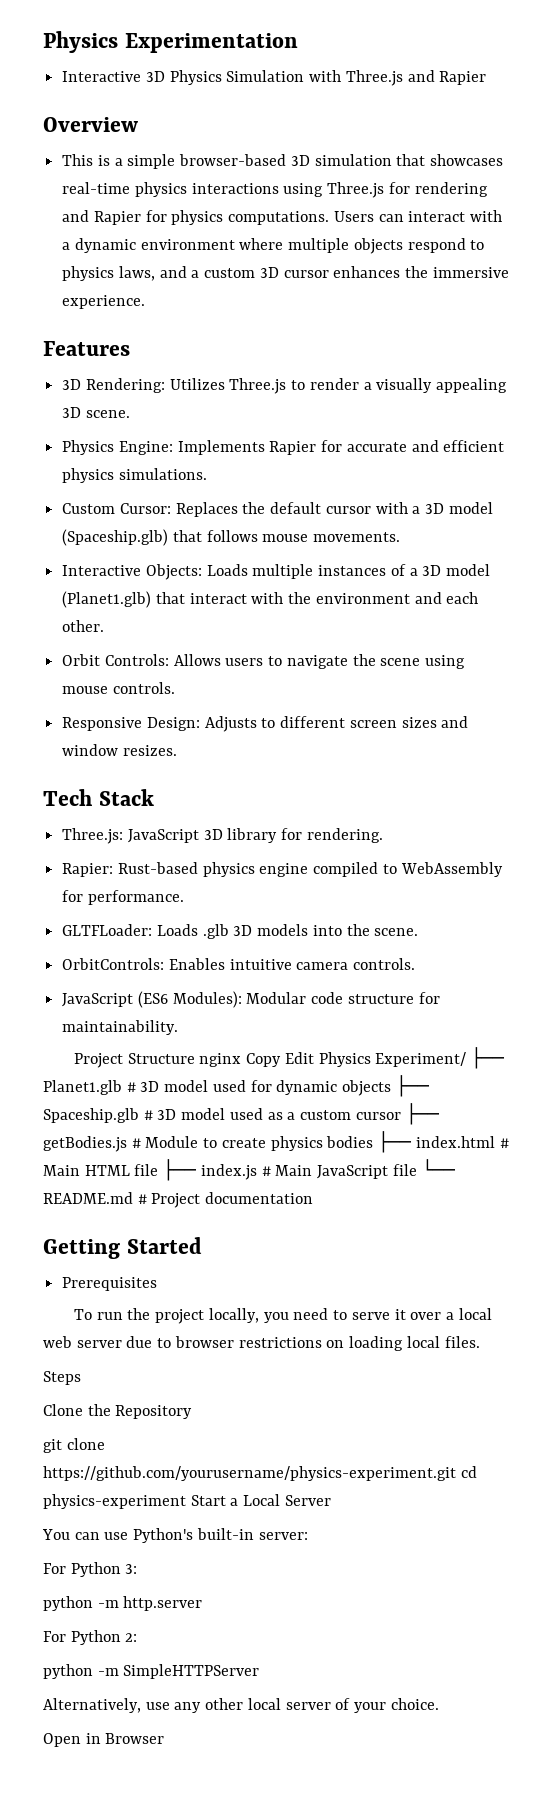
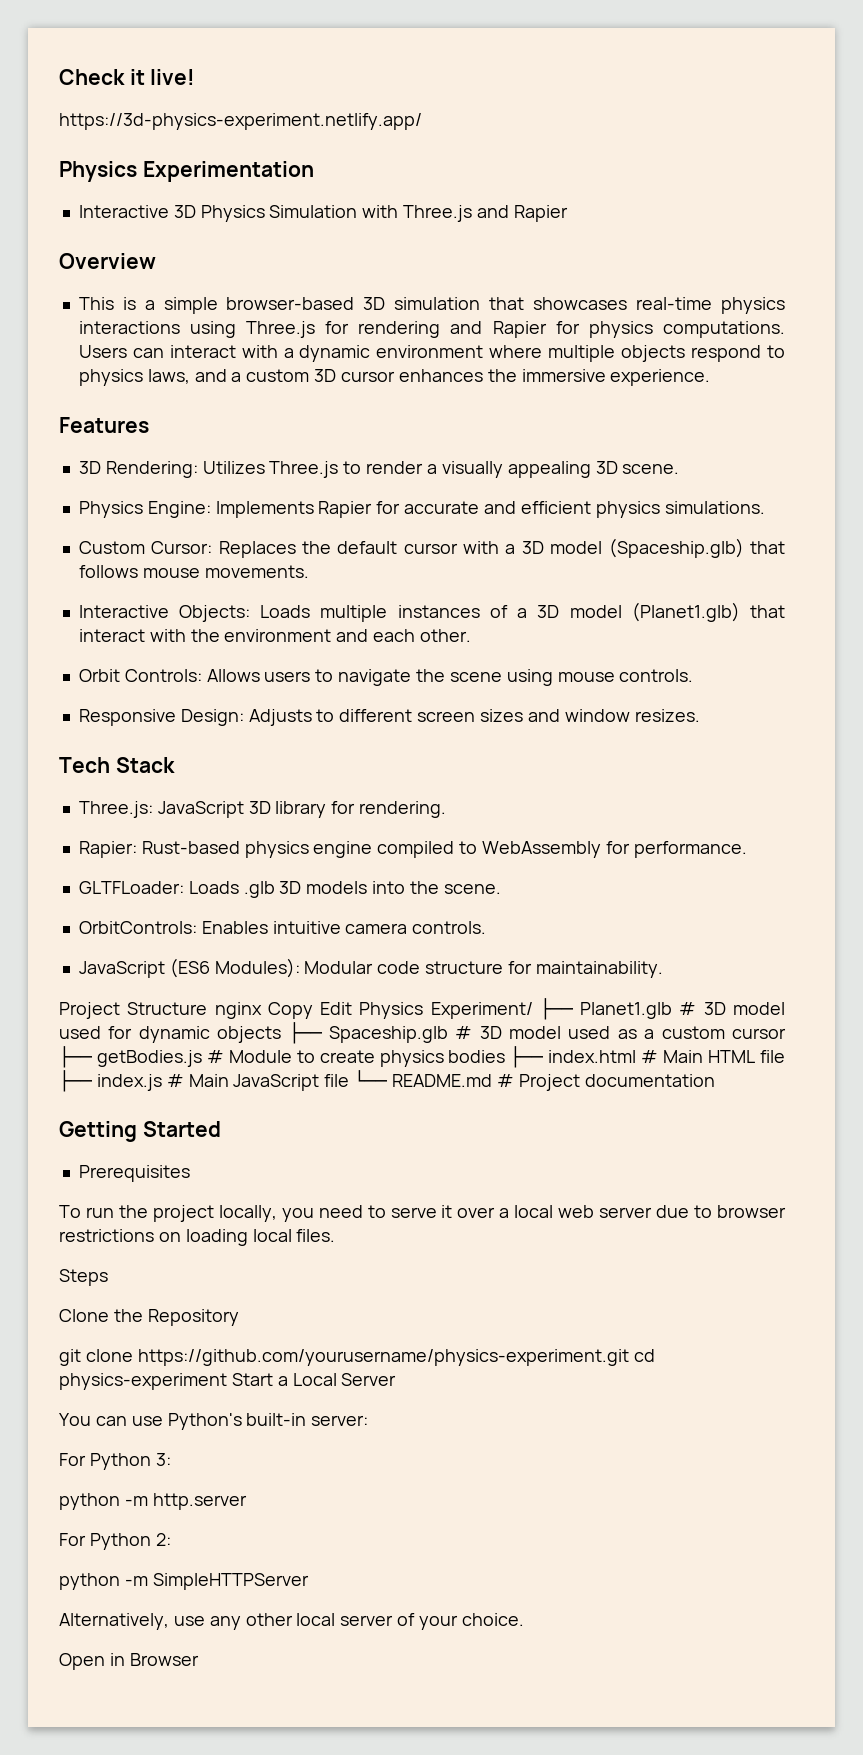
(43, 42) none -> [59,69,196,85] [59,113,422,130] Check it live! // https://3d-physics-experiment.netlify.app/ //

